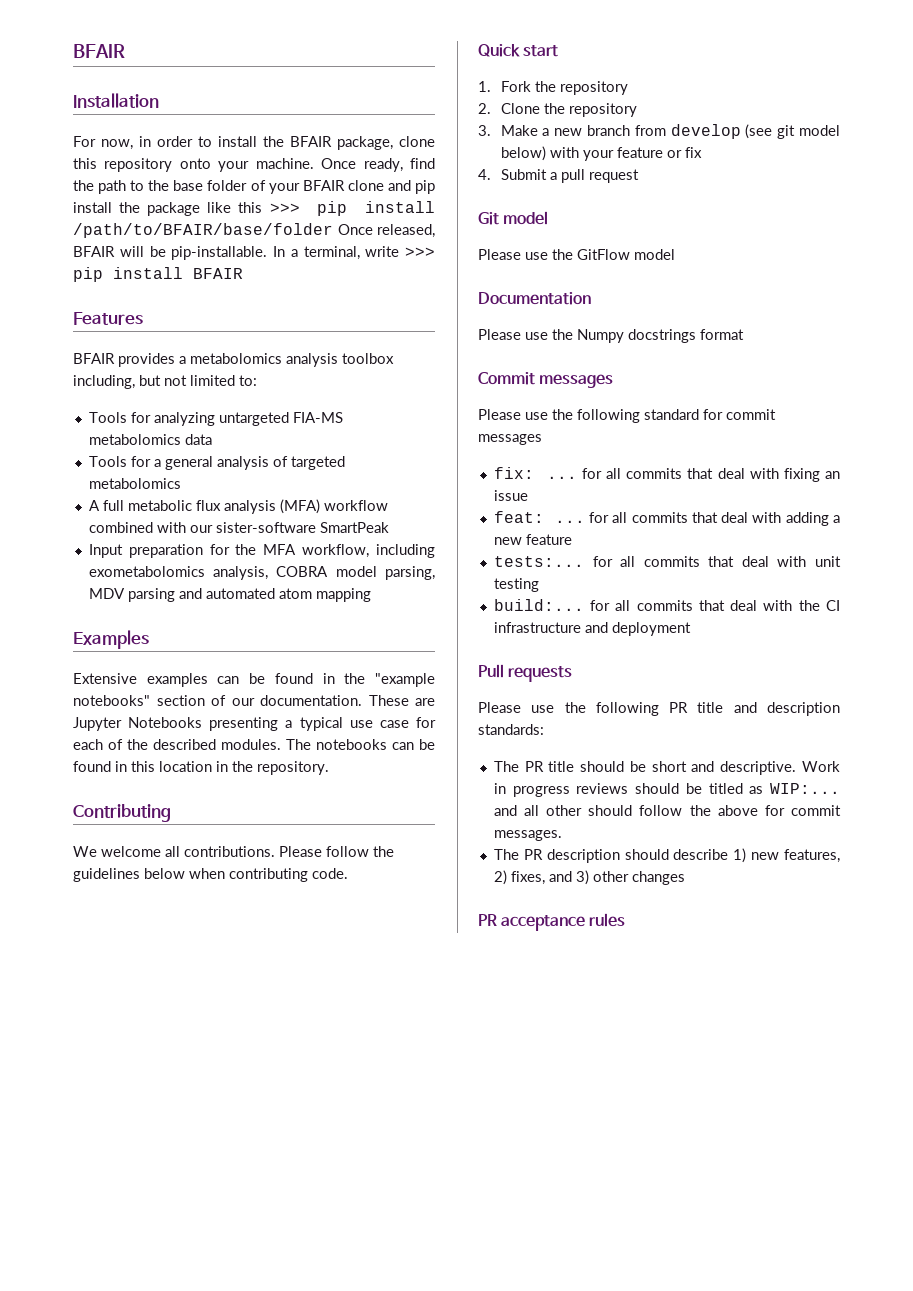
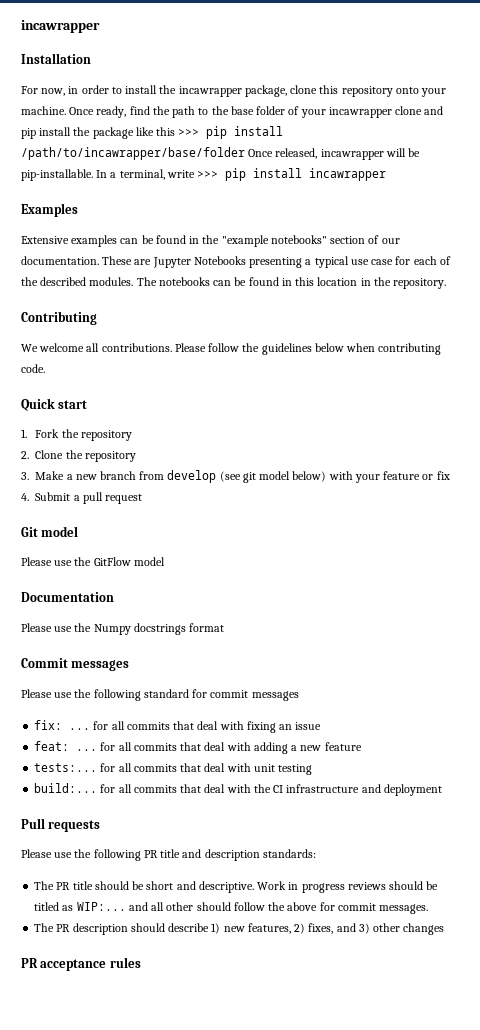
[73,44,125,58] BFAIR -> [21,20,100,33] incawrapper
[290,136,332,147] BFAIR -> [178,86,242,97] incawrapper
[302,180,345,191] BFAIR -> [328,107,392,118] incawrapper
[73,223,333,238] /path/to/BFAIR/base/folder -> [21,147,245,160] /path/to/incawrapper/base/folder
[73,246,115,257] BFAIR -> [320,149,384,160] incawrapper
[193,268,243,279] [73,312,143,325] [73,353,394,367] [73,375,257,389] [88,412,343,426] [88,434,212,445] [88,456,345,470] [88,478,181,489] [88,499,388,514] [88,522,389,533] [88,544,435,558] [88,566,435,580] [88,588,371,602] BFAIR // Features // BFAIR provides a metabolomics analysis toolbox including, but not limited to: // Tools for analyzing untargeted FIA-MS metabolomics data // Tools for a general analysis of targeted metabolomics // A full metabolic flux analysis (MFA) workflow combined with our sister-software SmartPeak // Input preparation for the MFA workflow, including exometabolomics analysis, COBRA model parsing, MDV parsing and automated atom mapping -> [309,168,387,181] incawrapper

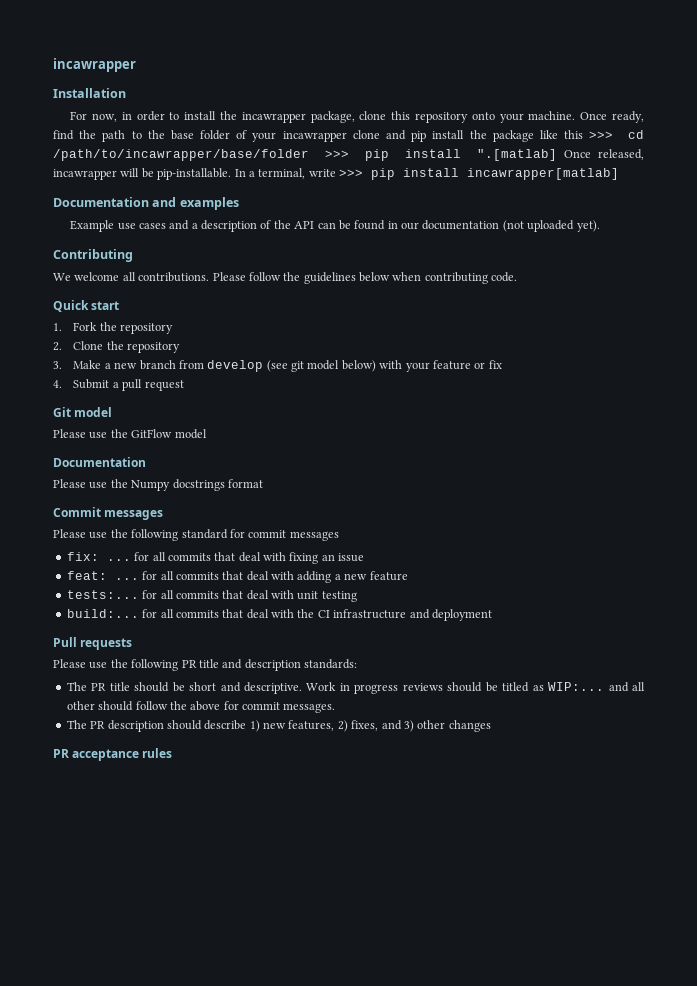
[206,126,284,139] [21,147,245,160] pip install /path/to/incawrapper/base/folder -> [628,130,644,139] [53,149,558,161] cd /path/to/incawrapper/base/folder >>> pip install ".[matlab]
[309,168,387,181] [21,203,78,217] [21,235,400,247] [21,256,451,268] [21,277,447,289] incawrapper // Examples // Extensive examples can be found in the "example notebooks" section of our documentation. These are Jupyter Notebooks presenting a typical use case for each of the described modules. The notebooks can be found in this location in the repository. -> [467,168,619,180] [53,197,239,210] [70,220,600,232] incawrapper[matlab] // Documentation and examples // Example use cases and a description of the API can be found in our documentation (not uploaded yet).

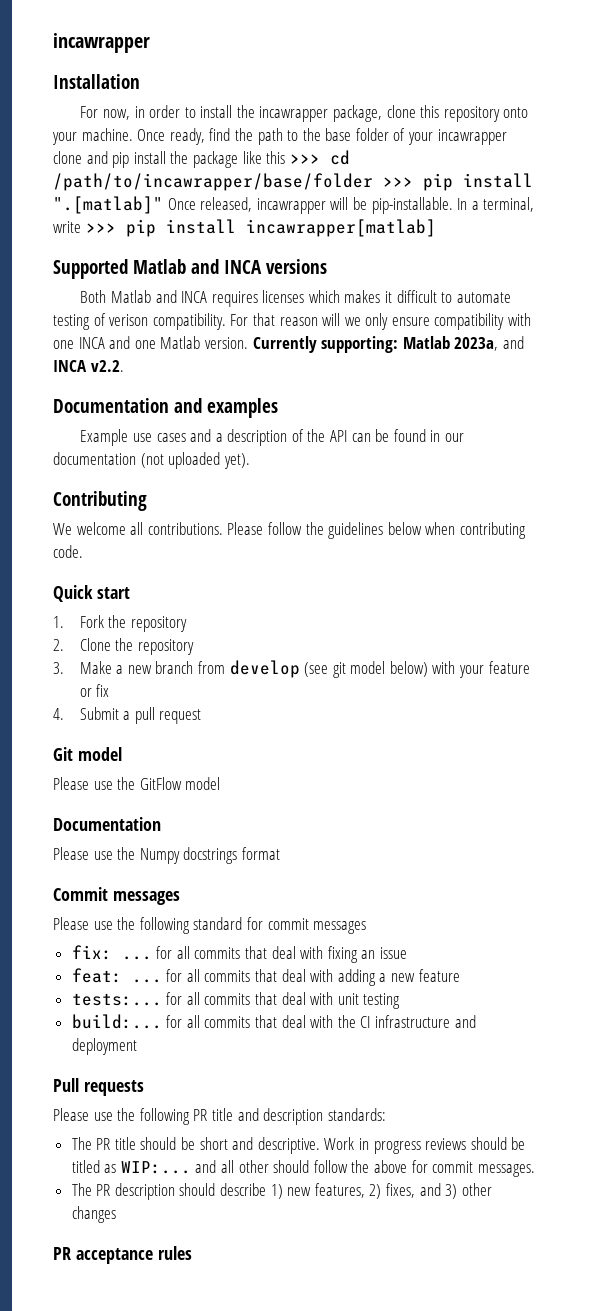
[477,149,558,161] ".[matlab] -> [53,196,163,214] ".[matlab]"
(619, 174) none -> [53,259,327,279] [80,290,511,307] [53,313,532,330] [53,336,524,353] [53,360,124,372] // Supported Matlab and INCA versions // Both Matlab and INCA requires licenses which makes it difficult to automate testing of verison compatibility. For that reason will we only ensure compatibility with one INCA and one Matlab version. Currently supporting: Matlab 2023a, and INCA v2.2.

